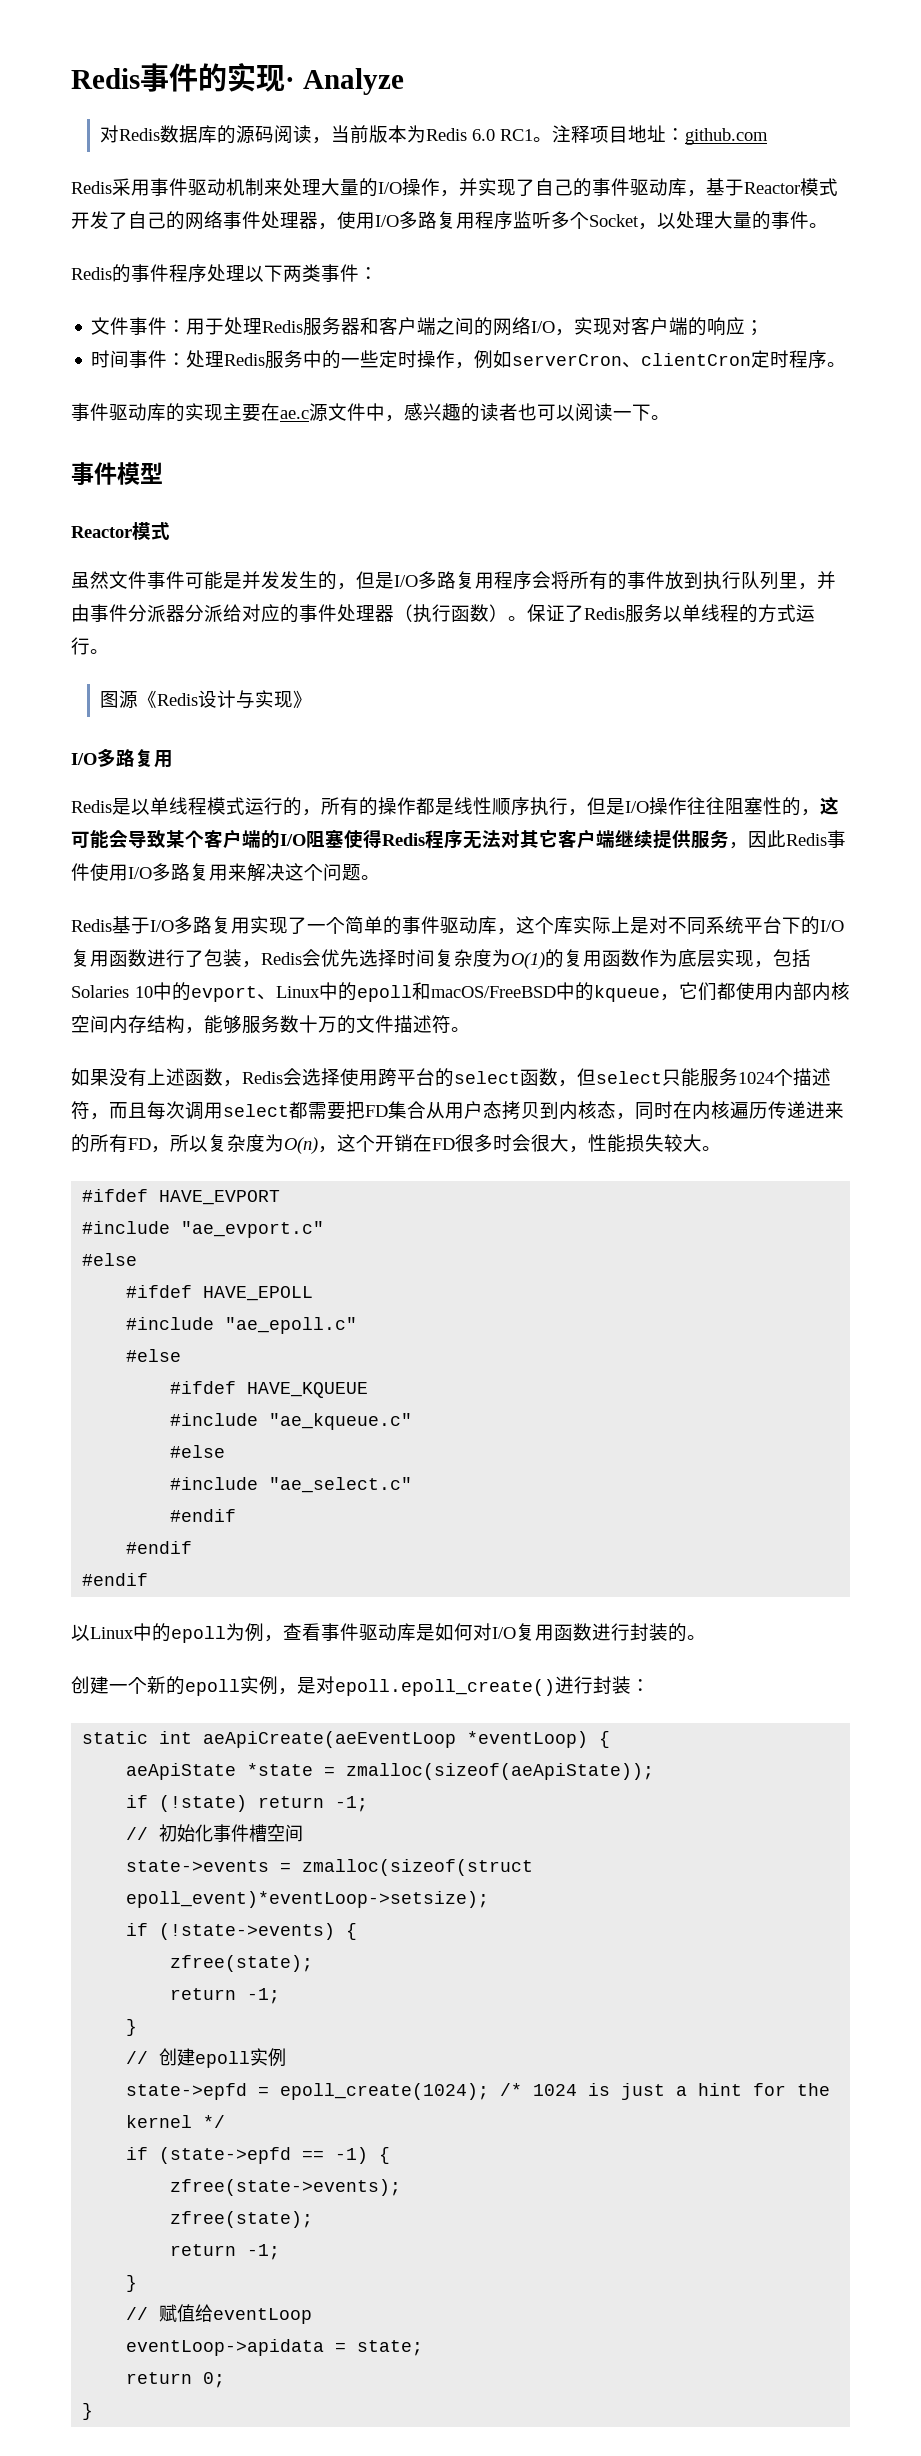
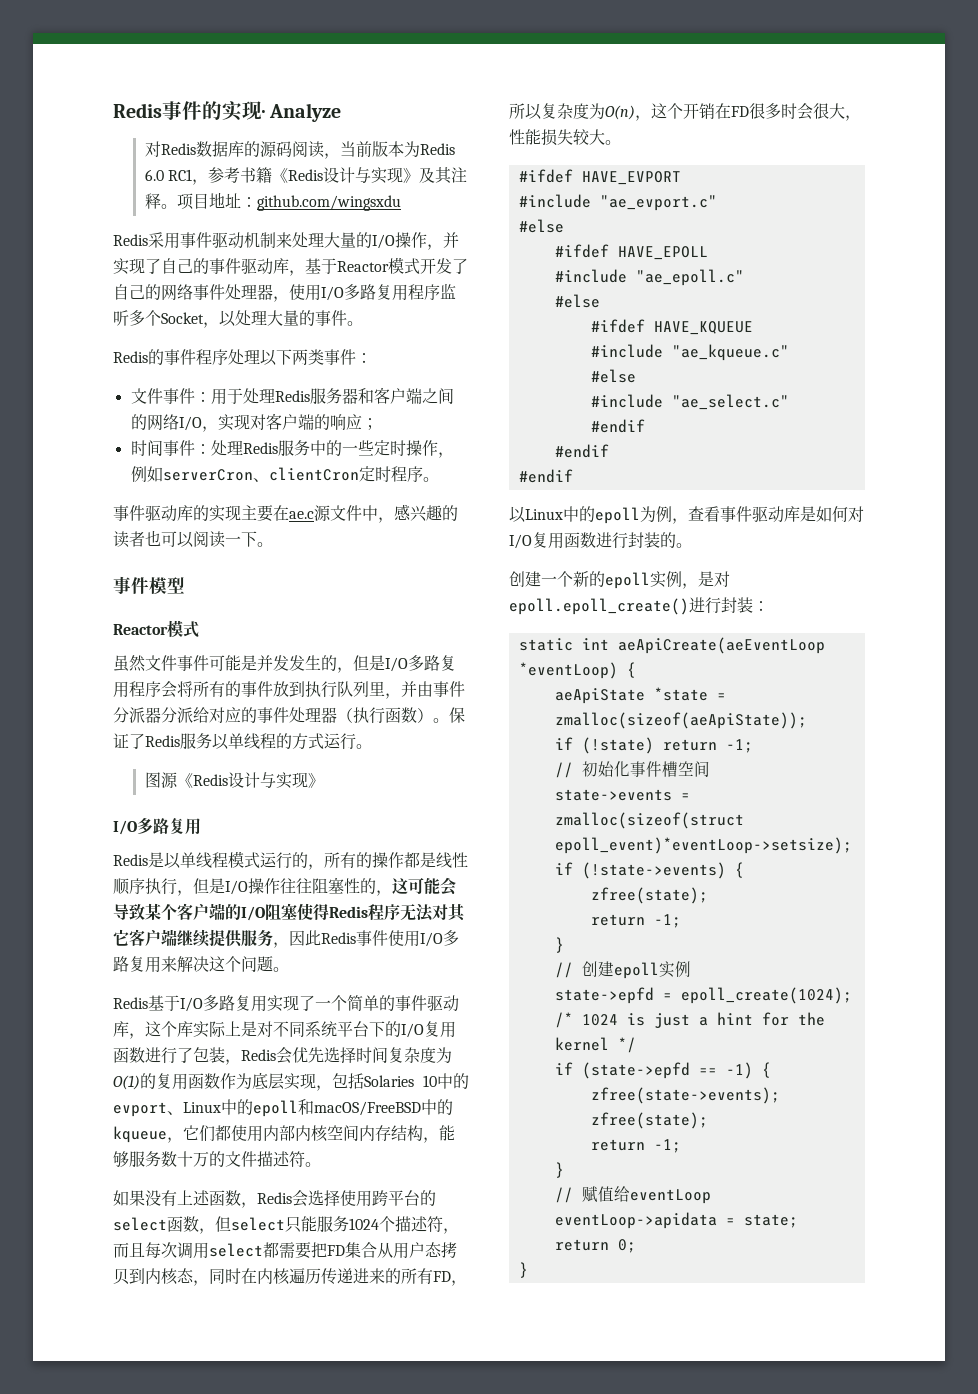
[533,125,591,143] 。注释 -> [191,167,467,185] [144,193,177,209] ，参考书籍《Redis设计与实现》及其注释。
[685,128,769,145] github.com -> [256,195,401,211] github.com/wingsxdu

